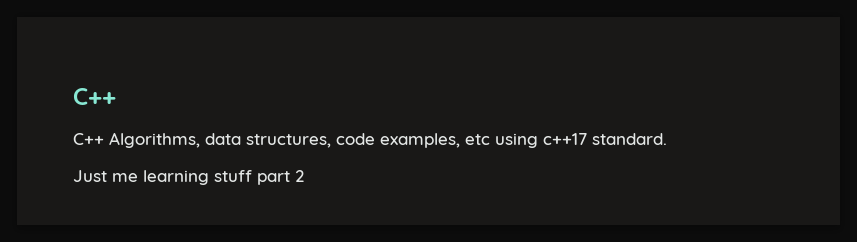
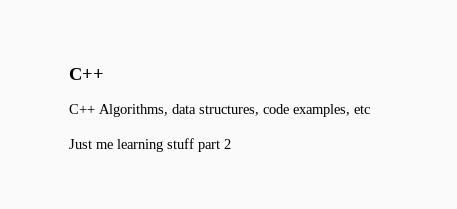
[495,133,667,148] using c++17 standard. -> (370, 109) none

